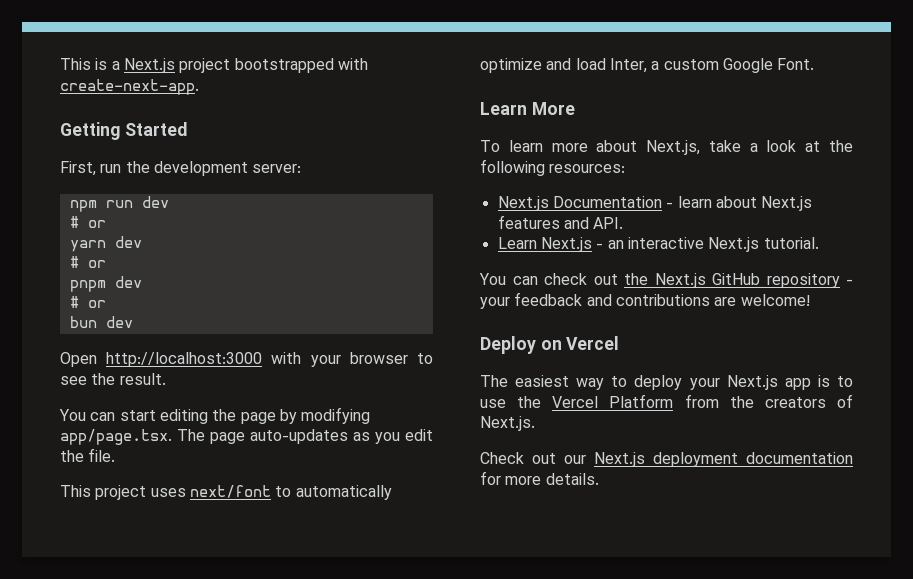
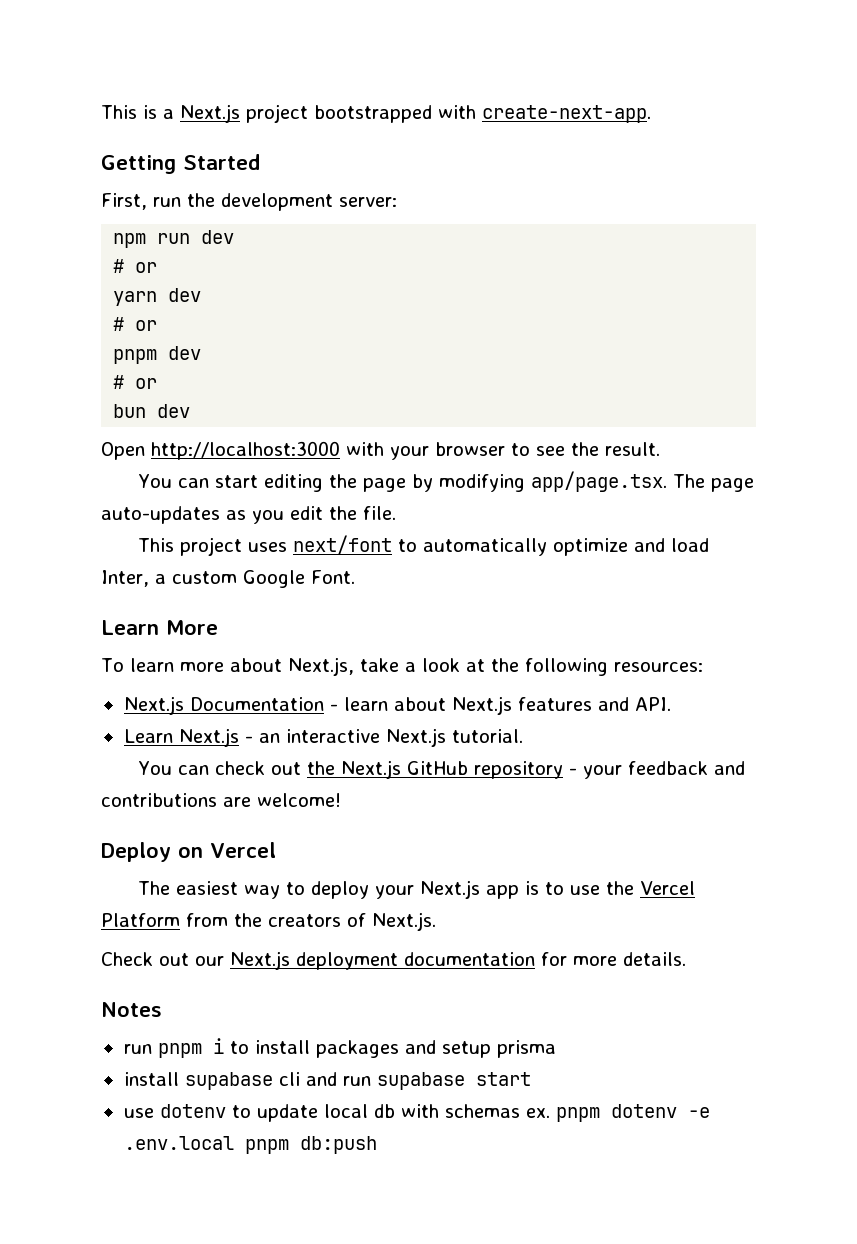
(599, 479) none -> [101,1002,162,1017] [123,1038,556,1058] [123,1072,531,1090] [123,1104,710,1122] [123,1136,377,1154] // Notes // run pnpm i to install packages and setup prisma // install supabase cli and run supabase start // use dotenv to update local db with schemas ex. pnpm dotenv -e .env.local pnpm db:push

